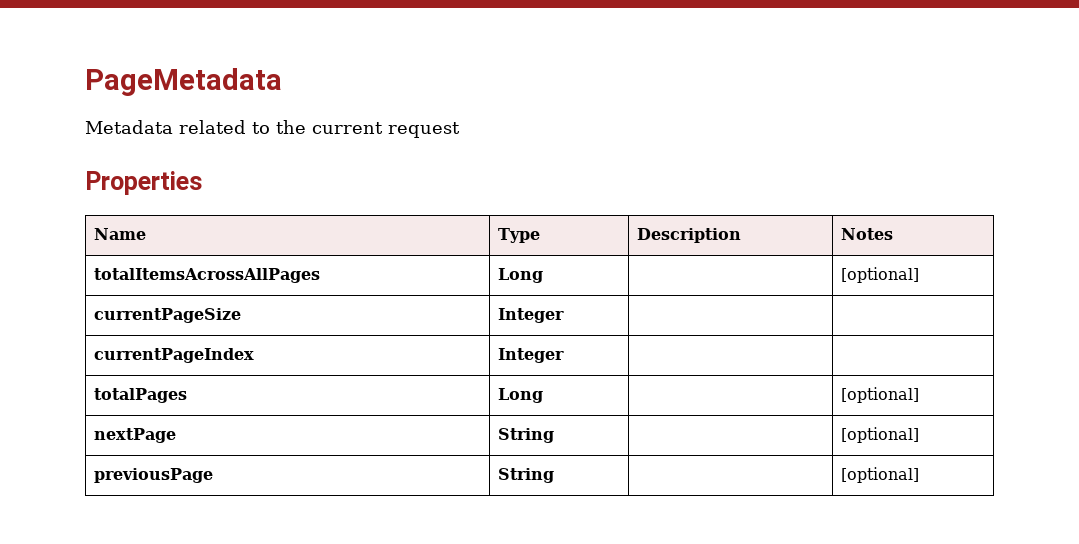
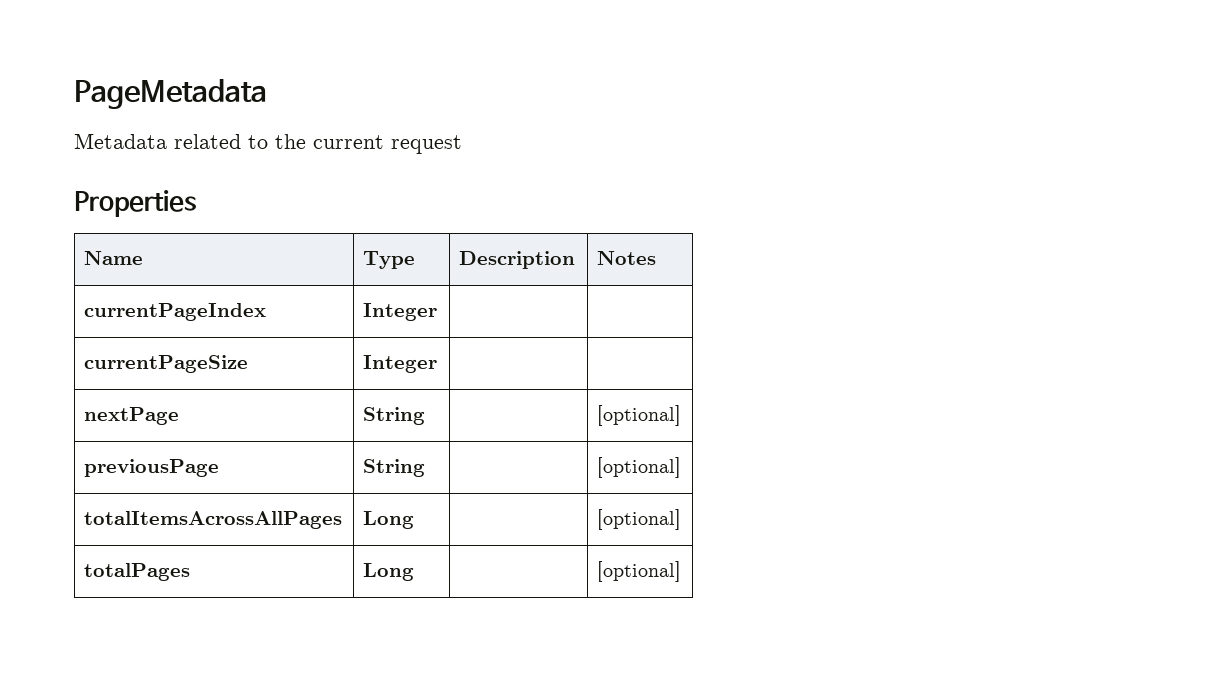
[94,268,321,283] [498,268,544,283] [841,267,920,283] totalItemsAcrossAllPages | Long | | [optional] -> [84,303,267,321] [363,303,438,321] currentPageIndex | Integer | |
[94,348,255,363] [498,348,565,363] [94,388,188,403] [498,388,544,403] [841,387,920,403] // currentPageIndex | Integer | | // totalPages | Long | | [optional] -> (438, 364) none
(920, 475) none -> [84,511,343,529] [363,511,415,529] [597,509,682,530] [84,563,191,581] [363,563,415,581] [597,561,682,582] // totalItemsAcrossAllPages | Long | | [optional] // totalPages | Long | | [optional]

